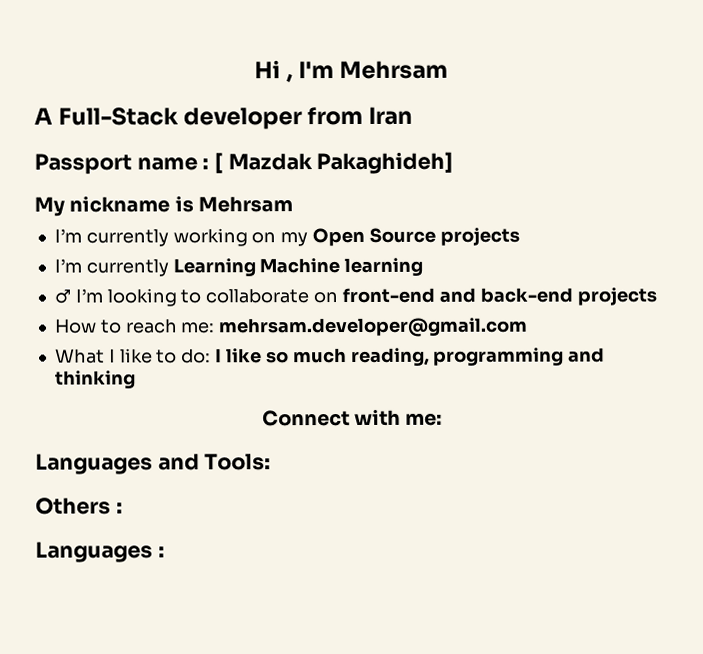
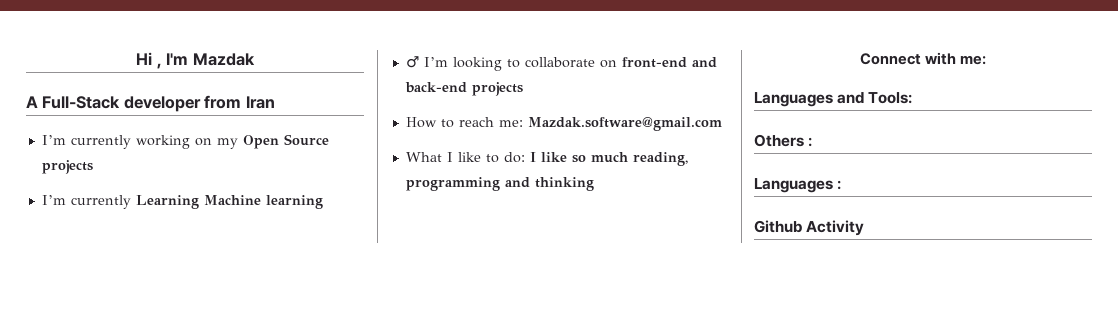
[339,60,449,80] Mehrsam -> [192,53,255,66] Mazdak
[34,151,454,175] [34,196,293,217] // Passport name : [ Mazdak Pakaghideh] // My nickname is Mehrsam -> (275, 102) none
[218,317,529,338] mehrsam.developer@gmail.com -> [527,117,722,131] Mazdak.software@gmail.com
(165, 552) none -> [754,220,865,236] // Github Activity

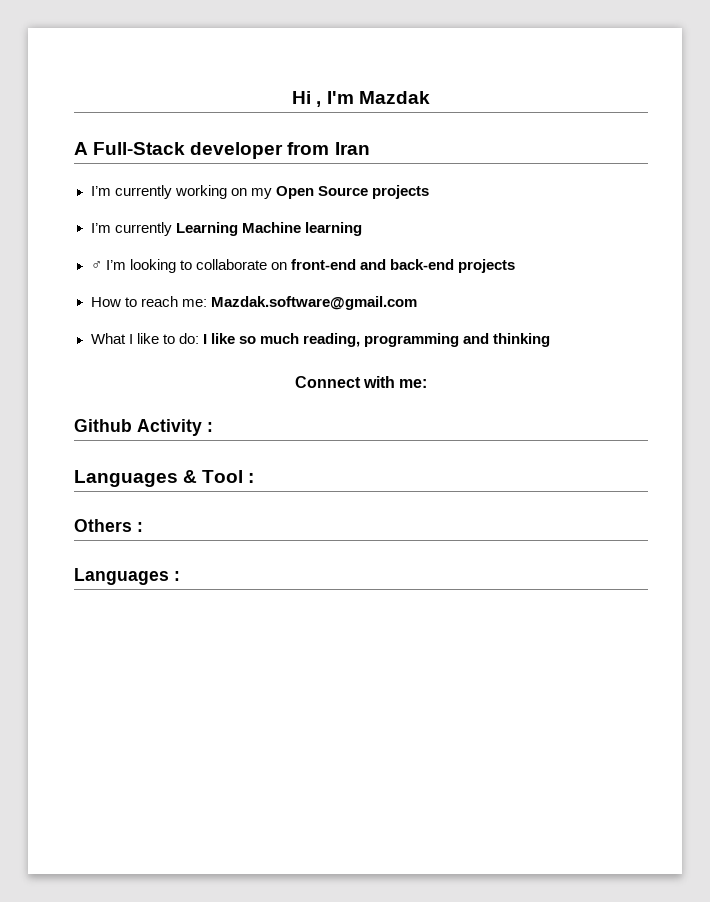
[754,92,913,107] Languages and Tools: -> [74,419,213,436] [74,470,255,487] Github Activity : // Languages & Tool :
[754,220,865,236] // Github Activity -> (180, 576) none

